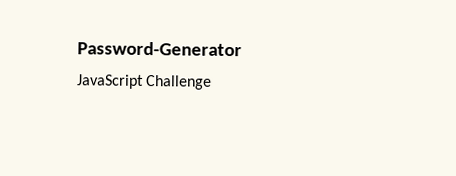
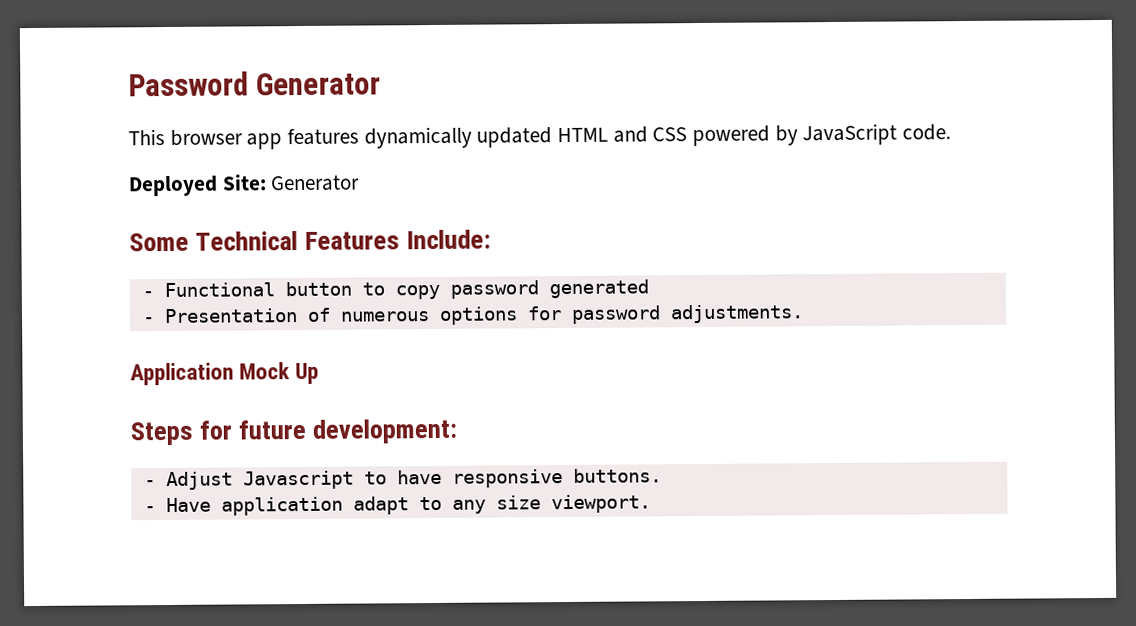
[77,41,242,57] [76,74,213,90] Password-Generator // JavaScript Challenge -> [128,71,382,97] [128,123,952,150] [128,174,361,197] [129,229,492,252] [141,279,649,300] [142,304,804,325] [130,362,320,386] [130,418,458,446] [143,468,662,491] [143,494,651,516] Password Generator // This browser app features dynamically updated HTML and CSS powered by JavaScript code. // Deployed Site: Generator // Some Technical Features Include: // - Functional button to copy password generated // - Presentation of numerous options for password adjustments. // Application Mock Up // Steps for future development: // - Adjust Javascript to have responsive buttons. // - Have application adapt to any size viewport.

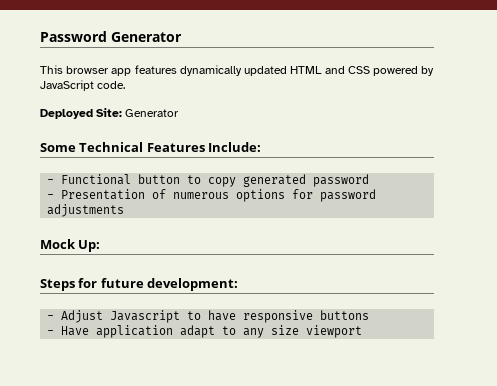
[449,279,649,299] password generated -> [243,174,370,187] generated password
[669,304,804,324] [130,362,320,386] adjustments. // Application Mock Up -> [47,204,125,217] [40,239,101,252] adjustments // Mock Up:
[572,468,662,483] buttons. -> [320,310,370,320] buttons
[550,494,651,514] viewport. -> [306,325,363,338] viewport

